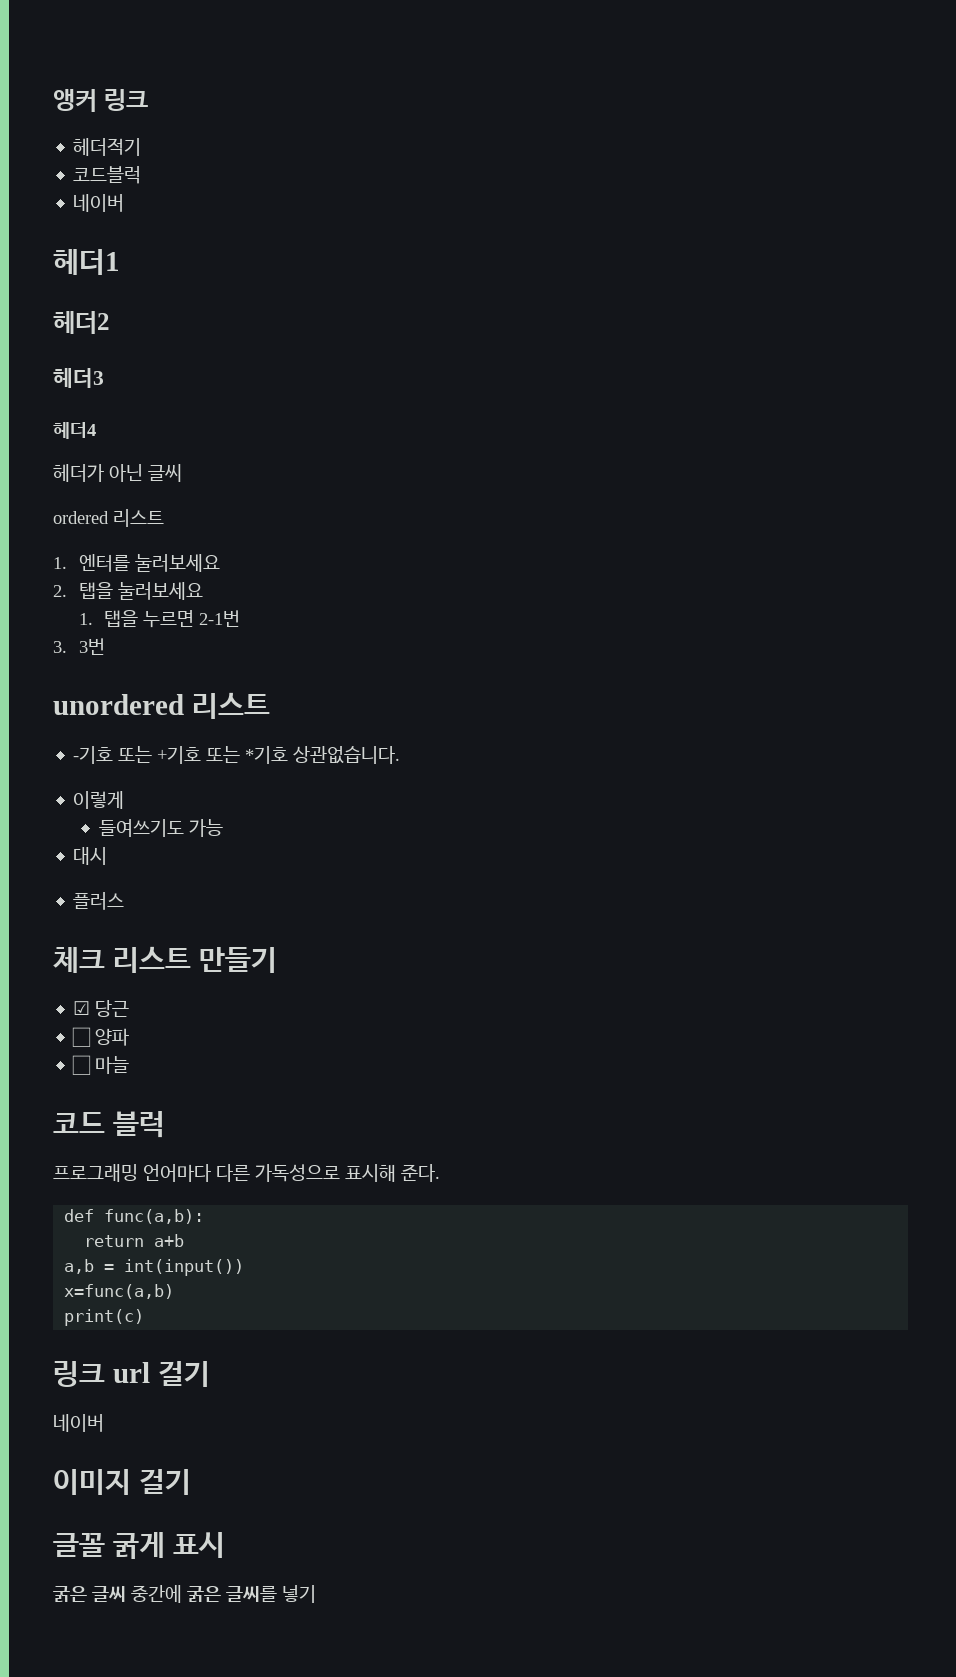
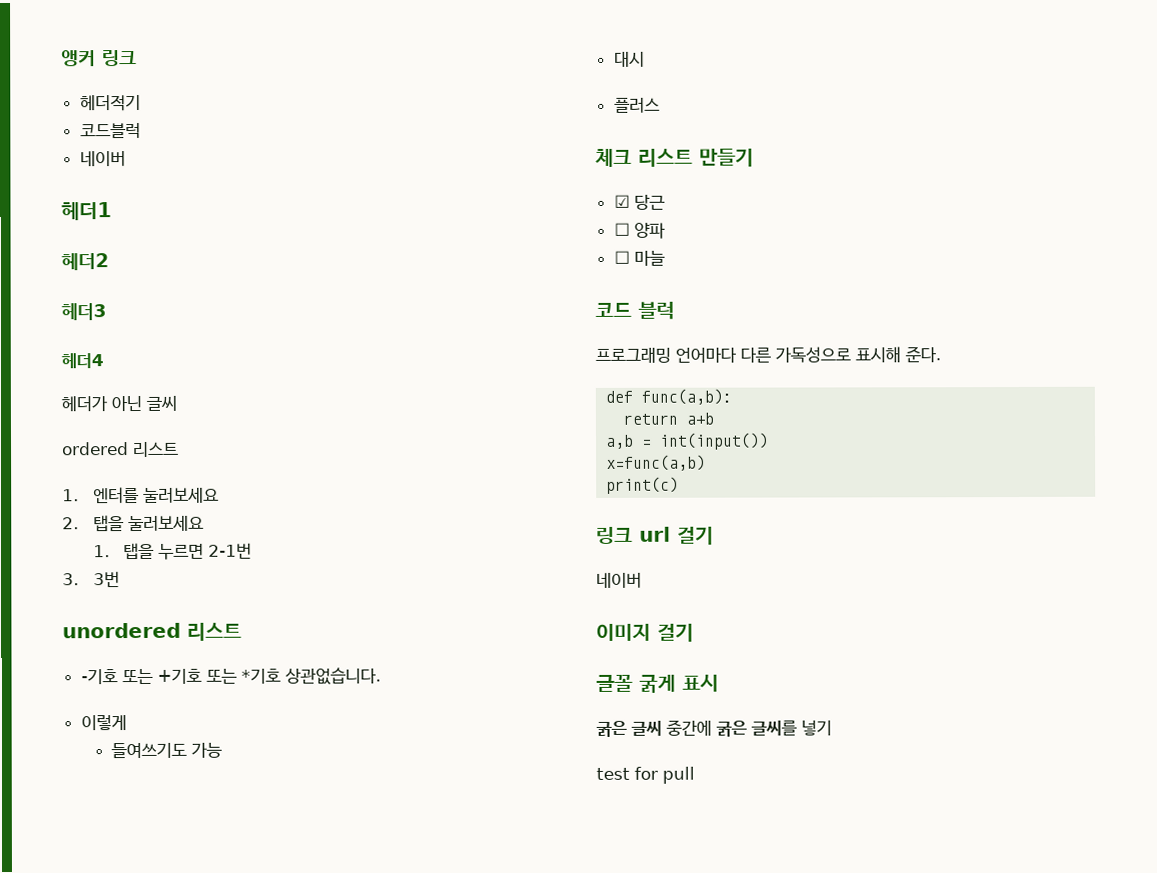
(316, 1594) none -> [596,766,695,784] // test for pull

